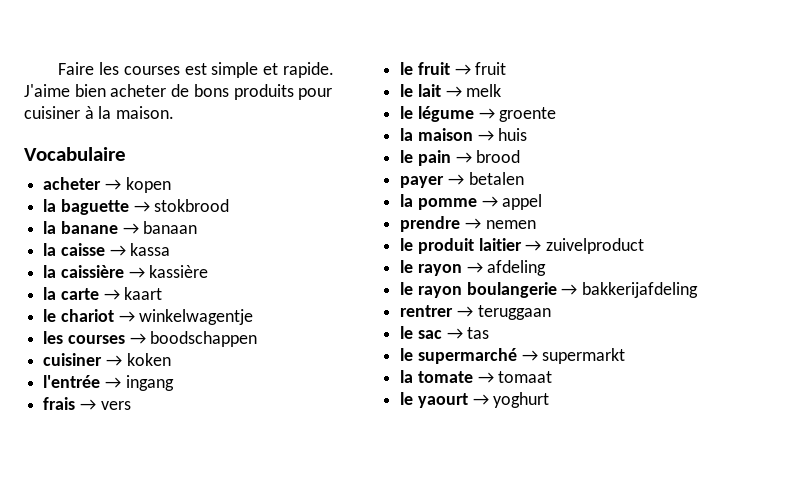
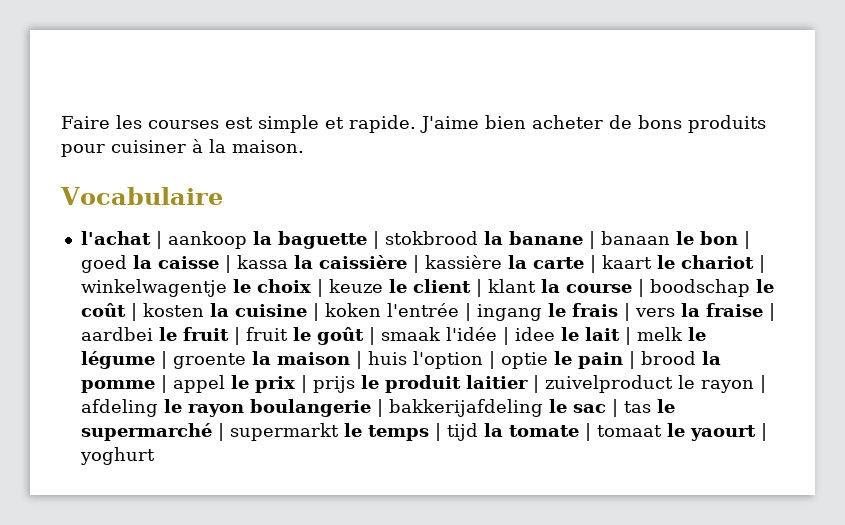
[43,177,171,193] acheter → kopen // -> [80,231,247,249] l'achat | aankoop
[133,201,150,212] → -> [372,231,379,249] |
(230, 205) // -> (478, 238) none
[122,223,139,234] → -> [588,231,595,249] |
(198, 227) // -> [675,231,750,249] [80,255,127,273] le bon | goed
[109,245,126,256] → -> [224,255,231,273] |
(171, 249) // -> (288, 262) none
[128,267,145,278] → -> [412,255,419,273] |
(209, 271) // -> (502, 262) none
[103,289,120,300] → -> [589,255,596,273] |
(163, 293) // -> (652, 262) none
[118,311,135,322] → -> [758,255,765,273] |
[43,331,258,347] [43,353,122,366] // les courses → boodschappen // cuisiner → -> [232,279,774,297] [80,303,319,321] le choix | keuze le client | klant la course | boodschap le coût | kosten la cuisine |
[43,375,121,388] // l'entrée → -> [386,303,471,321] l'entrée |
[43,397,131,410] // frais → vers // -> [547,303,775,321] [80,327,153,341] le frais | vers la fraise | aardbei
[454,62,507,75] → fruit // -> [233,327,555,345] | fruit le goût | smaak l'idée | idee
[445,86,462,97] → -> [624,327,631,345] |
(502, 90) // -> (683, 334) none
[478,108,495,119] → -> [160,351,167,369] |
(557, 114) // -> (246, 361) none
[477,130,494,141] → -> [355,351,362,369] |
(528, 134) // -> [412,351,548,369] l'option | optie
[455,152,472,163] → -> [628,351,635,369] |
[400,172,524,188] // payer → betalen // -> (696, 358) none
[481,196,498,207] → -> [160,375,167,393] |
[400,216,536,232] // prendre → nemen // -> [230,375,355,393] le prix | prijs
[525,240,542,251] → -> [532,375,539,393] |
[400,260,483,276] // le rayon → -> [677,375,766,393] le rayon |
(547, 268) // -> (158, 408) none
[561,284,578,295] → -> [376,399,383,417] |
[400,305,551,320] // rentrer → teruggaan // -> (543, 408) none
[446,328,463,339] → -> [611,399,618,417] |
(490, 333) // -> (651, 407) none
[521,350,538,361] → -> [217,423,224,441] |
(626, 356) // -> [343,423,478,441] le temps | tijd
[477,372,494,383] → -> [584,423,591,441] |
(553, 377) // -> (662, 431) none
[472,394,489,405] → -> [760,423,767,441] |

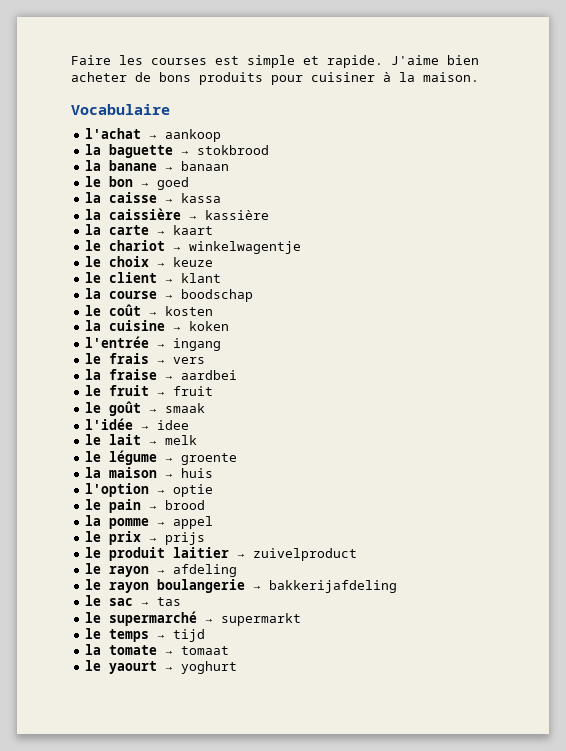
[155,231,162,249] | -> [149,134,158,139] →
(247, 240) none -> (222, 135) //
[372,231,379,249] | -> [181,150,190,155] →
(478, 238) none -> (270, 150) //
[588,231,595,249] | -> [165,166,174,171] →
(670, 238) none -> (230, 166) //
[743,231,750,249] | -> [141,182,150,187] →
(127, 264) none -> (190, 183) //
[224,255,231,273] | -> [165,198,174,203] →
(288, 262) none -> (222, 198) //
[412,255,419,273] | -> [189,215,198,220] →
(502, 262) none -> (270, 215) //
[589,255,596,273] | -> [157,230,166,235] →
(652, 262) none -> (214, 230) //
[758,255,765,273] | -> [173,246,182,251] →
(227, 288) none -> (302, 247) //
[316,279,323,297] | -> [157,262,166,267] →
(383, 286) none -> (214, 262) //
[475,279,482,297] | -> [165,278,174,283] →
(536, 286) none -> (222, 278) //
[637,279,644,297] | -> [165,294,174,299] →
(750, 288) none -> (254, 295) //
[130,303,137,321] | -> [149,311,158,316] →
(204, 310) none -> (214, 311) //
[312,303,319,321] | -> [173,326,182,331] →
[386,303,471,321] l'entrée | -> [85,336,166,348] // l'entrée →
(542, 312) none -> (222, 344) //
[623,303,630,321] | -> [157,359,166,364] →
(675, 312) none -> (206, 360) //
[768,303,775,321] | -> [165,375,174,380] →
(153, 334) none -> (238, 375) //
[233,327,288,345] | fruit -> [157,386,214,396] → fruit //
[368,327,375,345] | -> [149,408,158,413] →
[445,327,509,345] l'idée | -> [85,418,150,430] // l'idée →
(555, 334) none -> (190, 425) //
[624,327,631,345] | -> [149,440,158,445] →
(683, 334) none -> (198, 440) //
[160,351,167,369] | -> [165,457,174,462] →
(246, 361) none -> (238, 459) //
[355,351,362,369] | -> [165,473,174,478] →
[412,351,495,369] l'option | -> [85,483,166,497] // l'option →
(548, 360) none -> (214, 490) //
[628,351,635,369] | -> [149,505,158,510] →
(696, 358) none -> (206, 505) //
[160,375,167,393] | -> [157,521,166,526] →
(225, 384) none -> (214, 522) //
[300,375,307,393] | -> [149,537,158,542] →
(355, 384) none -> (206, 538) //
[532,375,539,393] | -> [237,553,246,558] →
[677,375,766,393] le rayon | -> [85,563,166,577] // le rayon →
(158, 408) none -> (238, 570) //
[376,399,383,417] | -> [253,585,262,590] →
(543, 408) none -> (398, 586) //
[611,399,618,417] | -> [141,601,150,606] →
(651, 407) none -> (182, 601) //
[217,423,224,441] | -> [205,618,214,623] →
(339, 432) none -> (302, 619) //
[434,423,441,441] | -> [157,634,166,639] →
(478, 432) none -> (206, 635) //
[584,423,591,441] | -> [165,650,174,655] →
(662, 431) none -> (230, 650) //
[760,423,767,441] | -> [165,666,174,671] →

